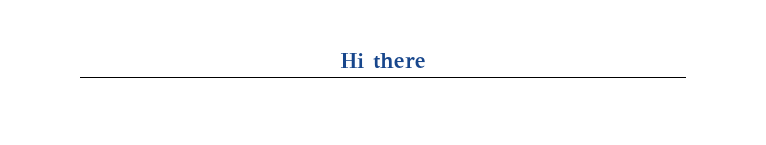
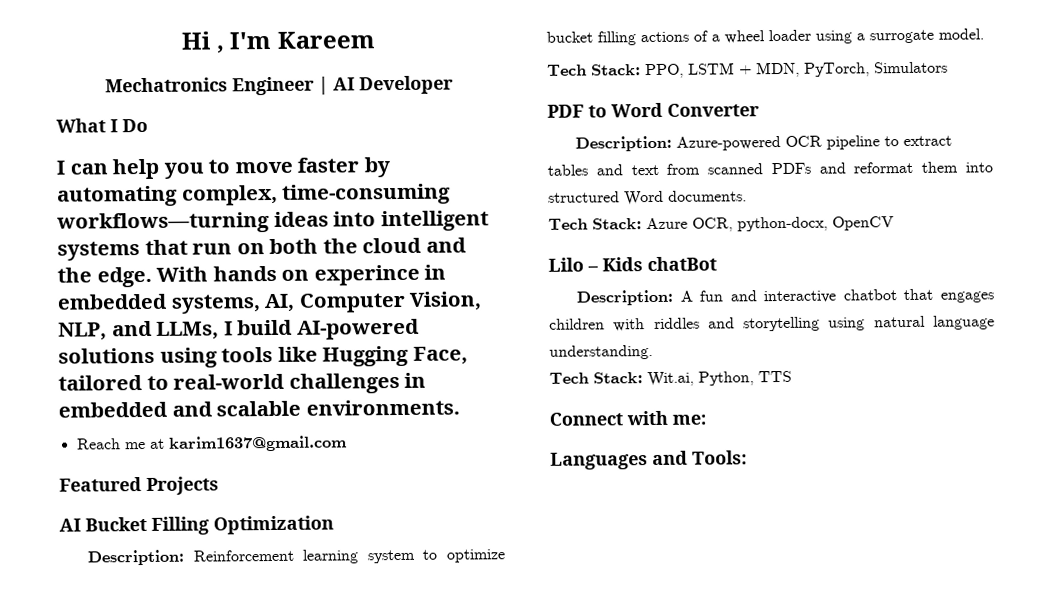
[373,53,426,69] there -> [215,31,375,54] [105,75,454,96] [56,118,148,133] [56,157,390,180] [57,183,452,207] [56,210,489,234] [57,237,467,261] [57,264,447,288] [57,291,483,314] [58,318,420,341] [58,345,468,368] [58,372,427,394] [58,399,460,418] [76,435,347,452] [59,476,219,495] [59,515,334,535] [87,549,506,566] [546,28,984,46] [547,61,948,79] [547,102,760,118] [575,135,953,152] [547,161,993,176] [548,190,747,206] [548,216,894,232] [548,256,717,272] [576,288,994,306] [549,315,995,332] [549,345,653,360] [549,370,792,387] [549,410,706,426] [550,450,747,470] , I'm Kareem // Mechatronics Engineer | AI Developer // What I Do // I can help you to move faster by automating complex, time-consuming workflows—turning ideas into intelligent systems that run on both the cloud and the edge. With hands on experince in embedded systems, AI, Computer Vision, NLP, and LLMs, I build AI-powered solutions using tools like Hugging Face, tailored to real-world challenges in embedded and scalable environments. // Reach me at karim1637@gmail.com // Featured Projects // AI Bucket Filling Optimization // Description: Reinforcement learning system to optimize bucket filling actions of a wheel loader using a surrogate model. // Tech Stack: PPO, LSTM + MDN, PyTorch, Simulators // PDF to Word Converter // Description: Azure-powered OCR pipeline to extract tables and text from scanned PDFs and reformat them into structured Word documents. // Tech Stack: Azure OCR, python-docx, OpenCV // Lilo – Kids chatBot // Description: A fun and interactive chatbot that engages children with riddles and storytelling using natural language understanding. // Tech Stack: Wit.ai, Python, TTS // Connect with me: // Languages and Tools:

